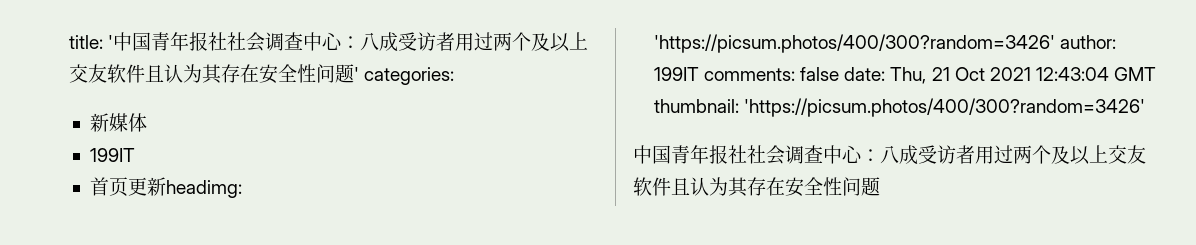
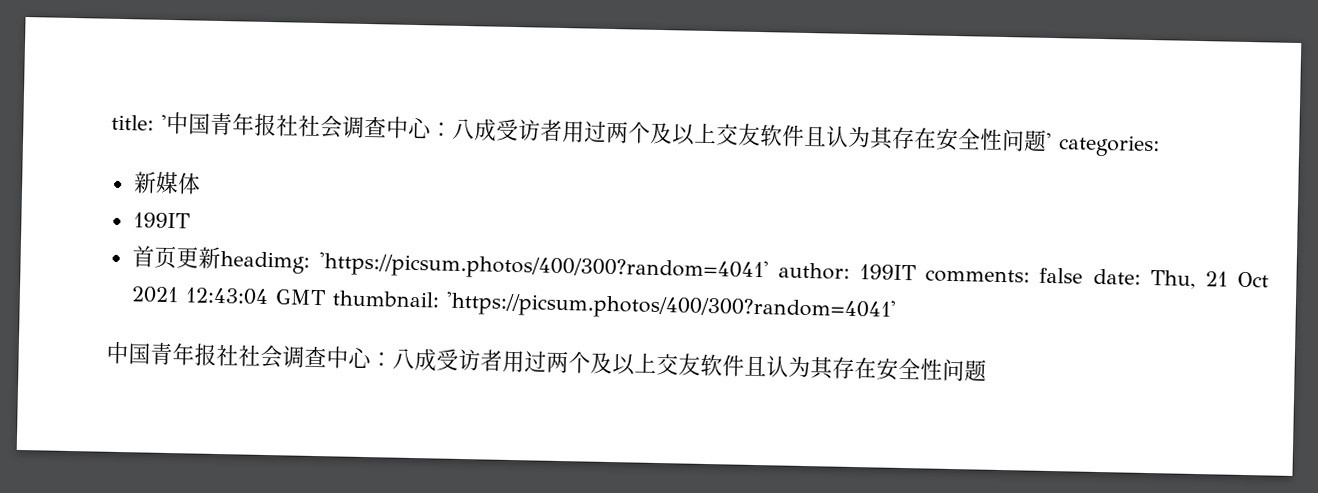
[653,34,1055,53] 'https://picsum.photos/400/300?random=3426' -> [318,252,769,284] 'https://picsum.photos/400/300?random=4041'
[744,98,1146,117] 'https://picsum.photos/400/300?random=3426' -> [445,291,896,323] 'https://picsum.photos/400/300?random=4041'

